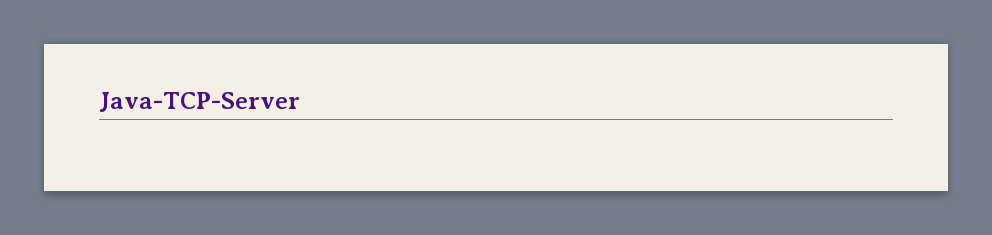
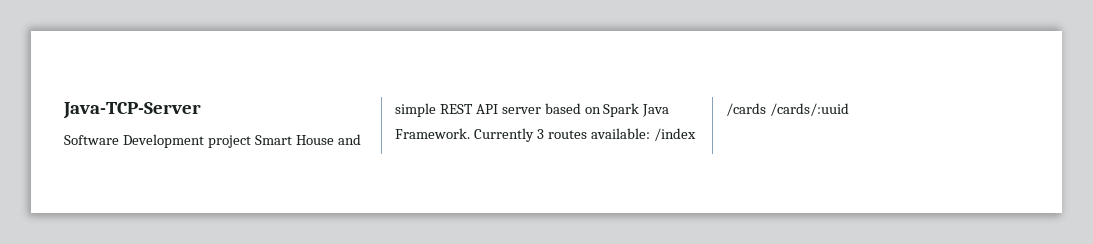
(300, 102) none -> [64,134,361,148] [395,103,670,117] [395,128,696,142] [726,103,849,116] // Software Development project Smart House and simple REST API server based on Spark Java Framework. Currently 3 routes available: /index /cards /cards/:uuid

